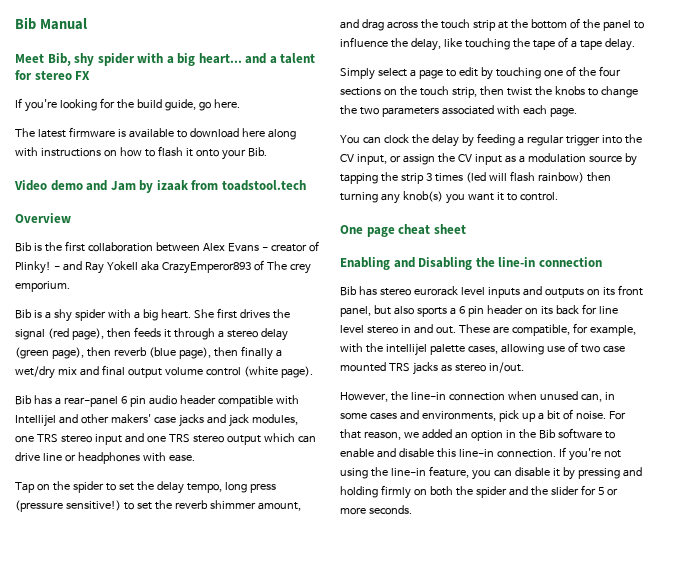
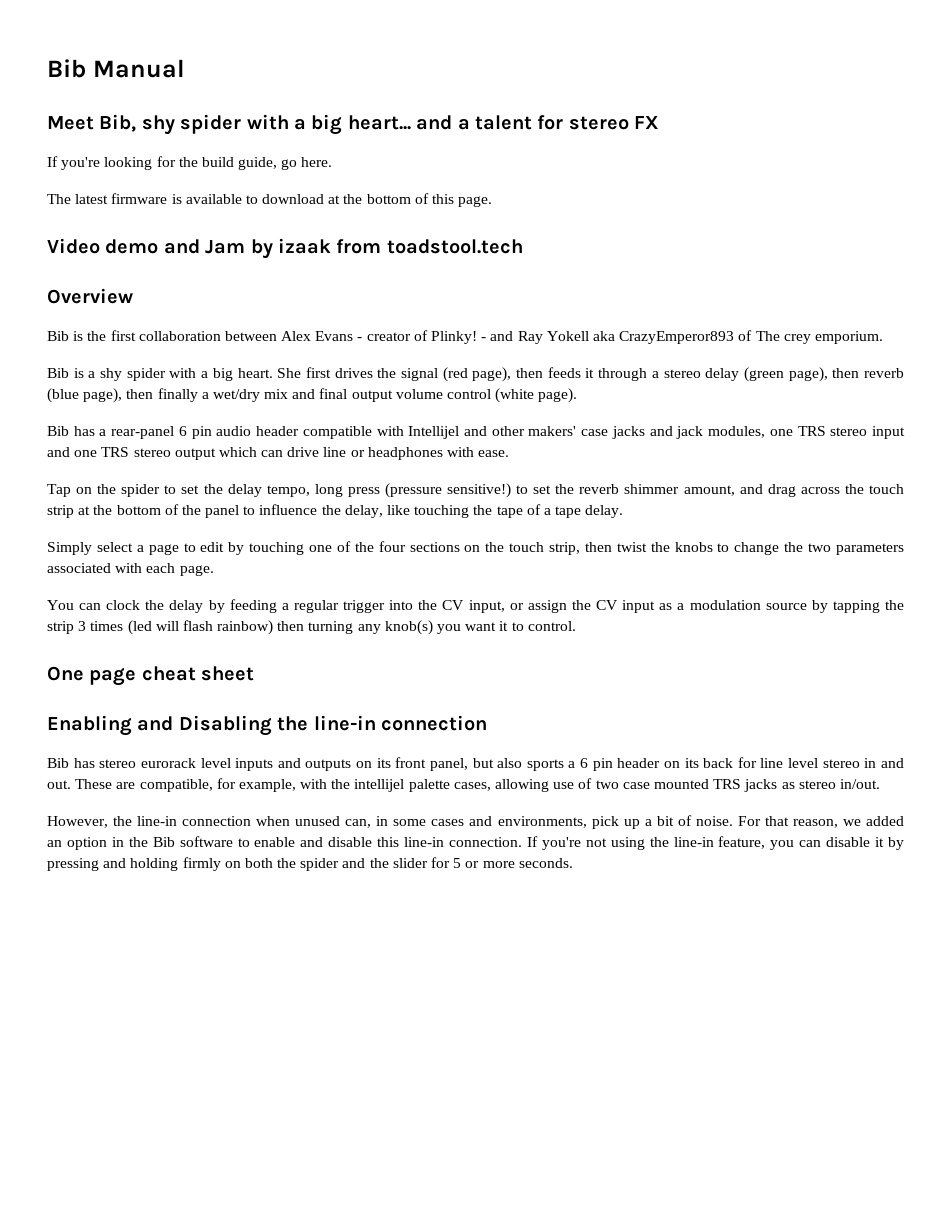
[241,128,296,140] [15,146,267,160] here along with instructions on how to flash it onto your Bib. -> [328,193,493,207] at the bottom of this page.

